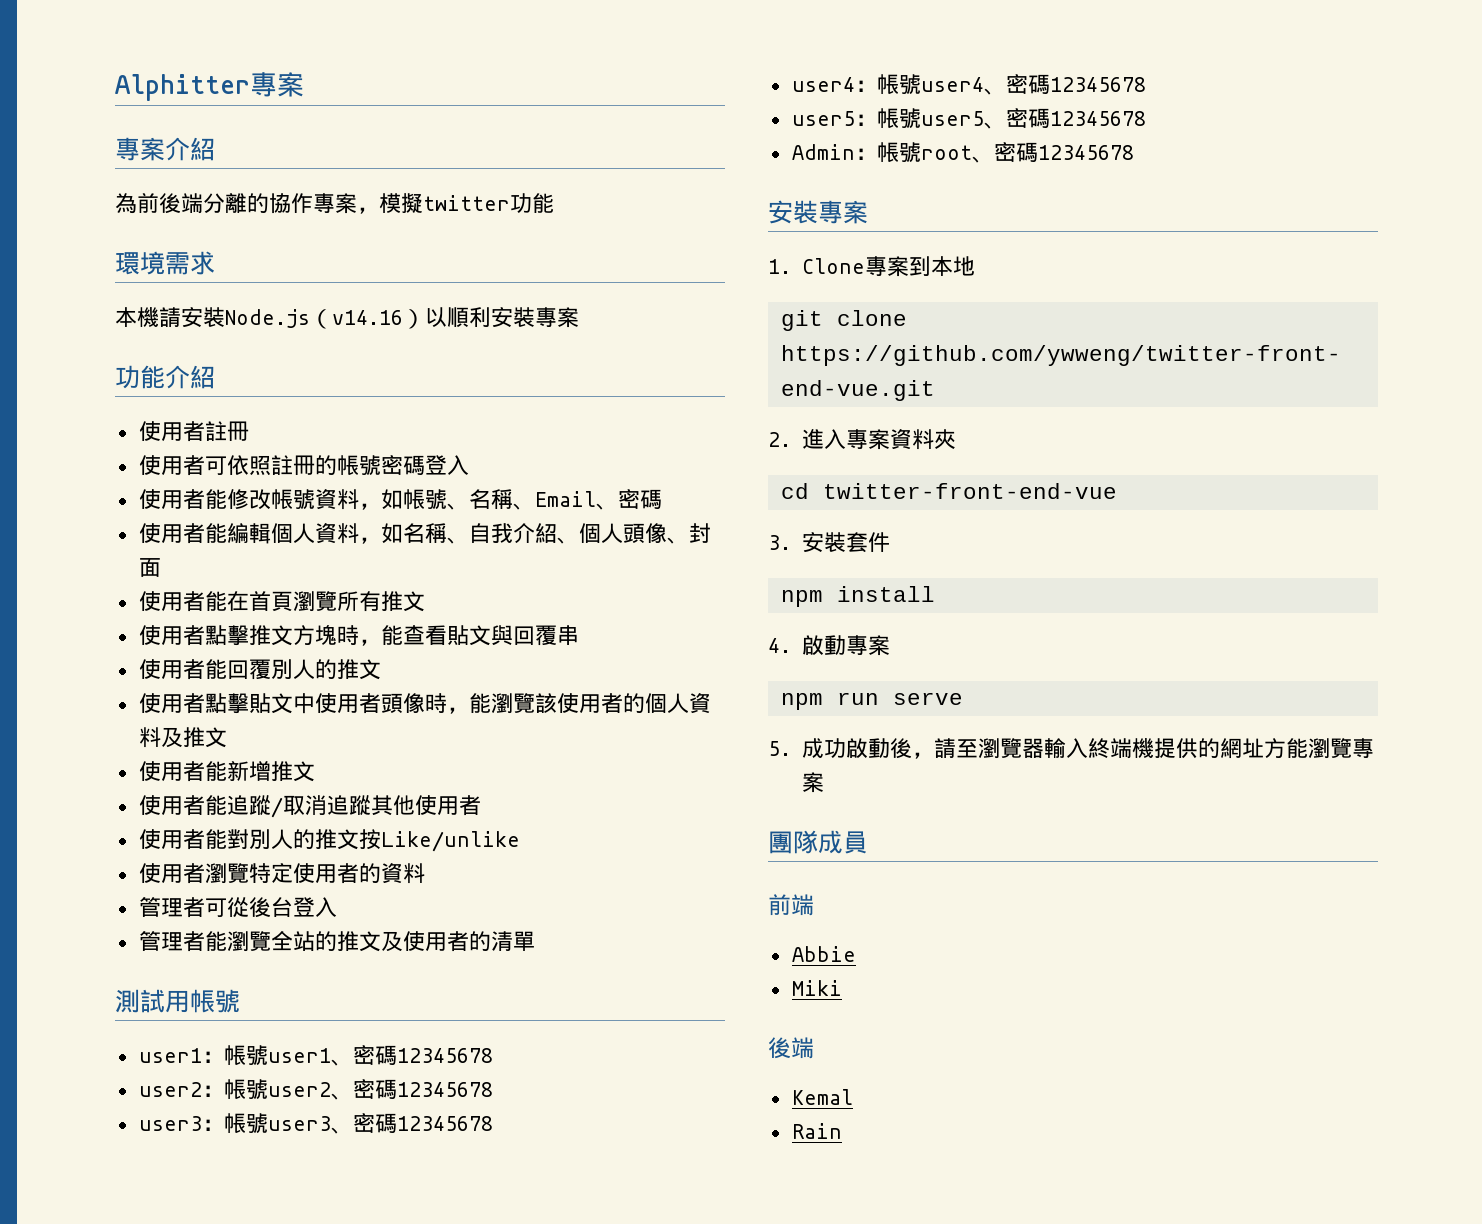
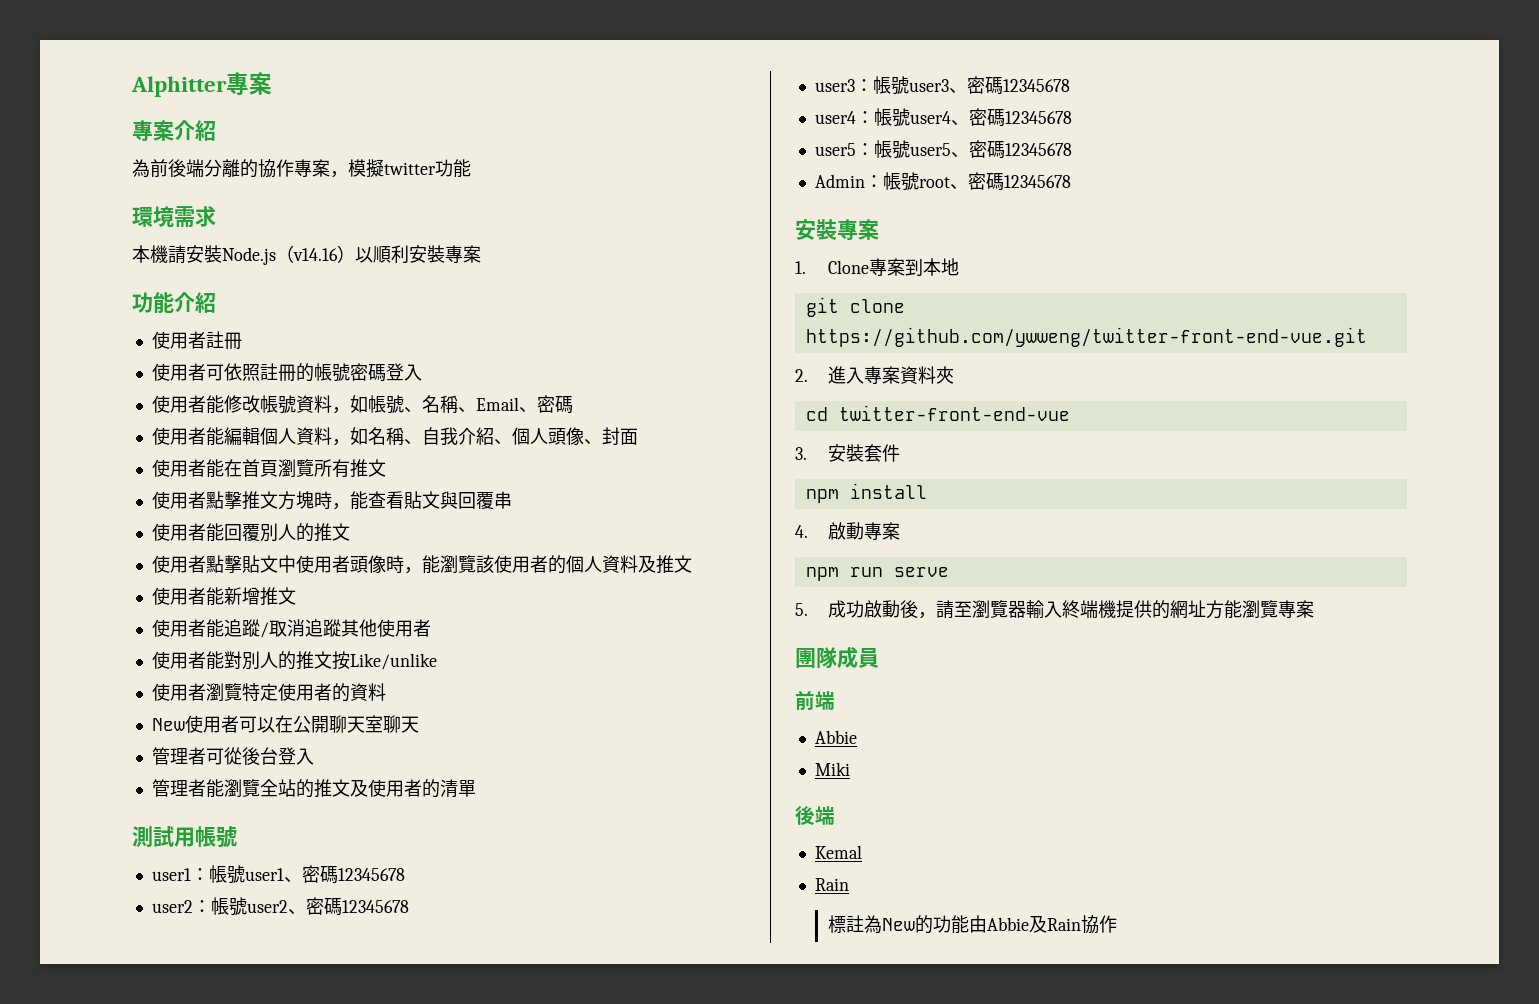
(425, 873) none -> [151,715,419,733] // New使用者可以在公開聊天室聊天
(842, 1131) none -> [827,915,1117,934] // 標註為New的功能由Abbie及Rain協作

